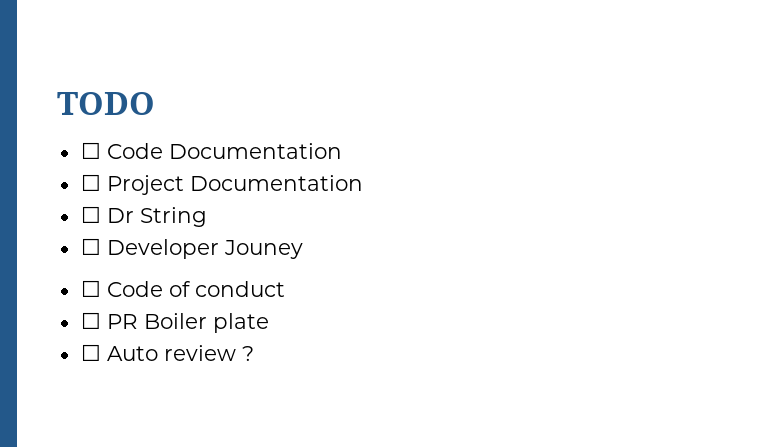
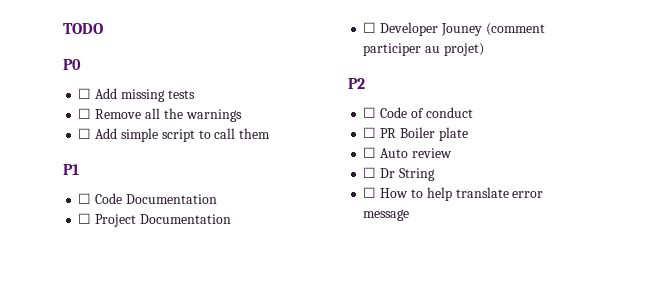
(155, 103) none -> [63,59,81,70] [78,88,195,102] [78,108,242,122] [78,128,271,142] [63,164,79,175] // P0 // ☐ Add missing tests // ☐ Remove all the warnings // ☐ Add simple script to call them // P1
[80,206,207,227] // ☐ Dr String -> (231, 219) none
(303, 249) none -> [485,23,545,36] [363,43,484,56] [348,78,365,89] (comment participer au projet) // P2
[241,346,254,361] ? -> [363,167,435,181] [363,187,544,201] [363,209,410,221] // ☐ Dr String // ☐ How to help translate error message

